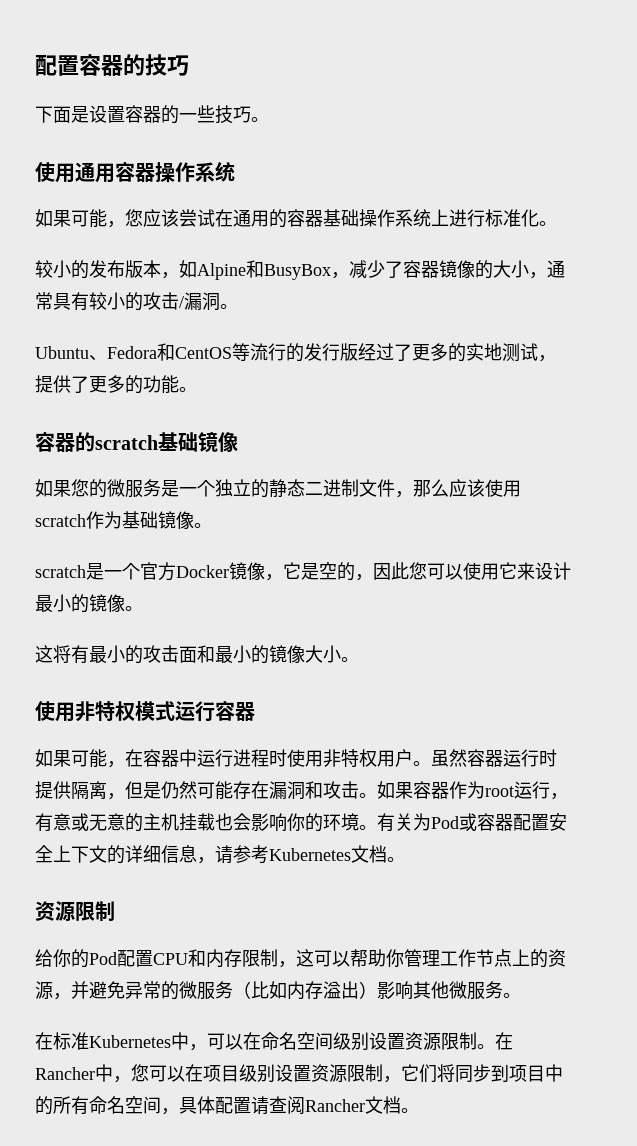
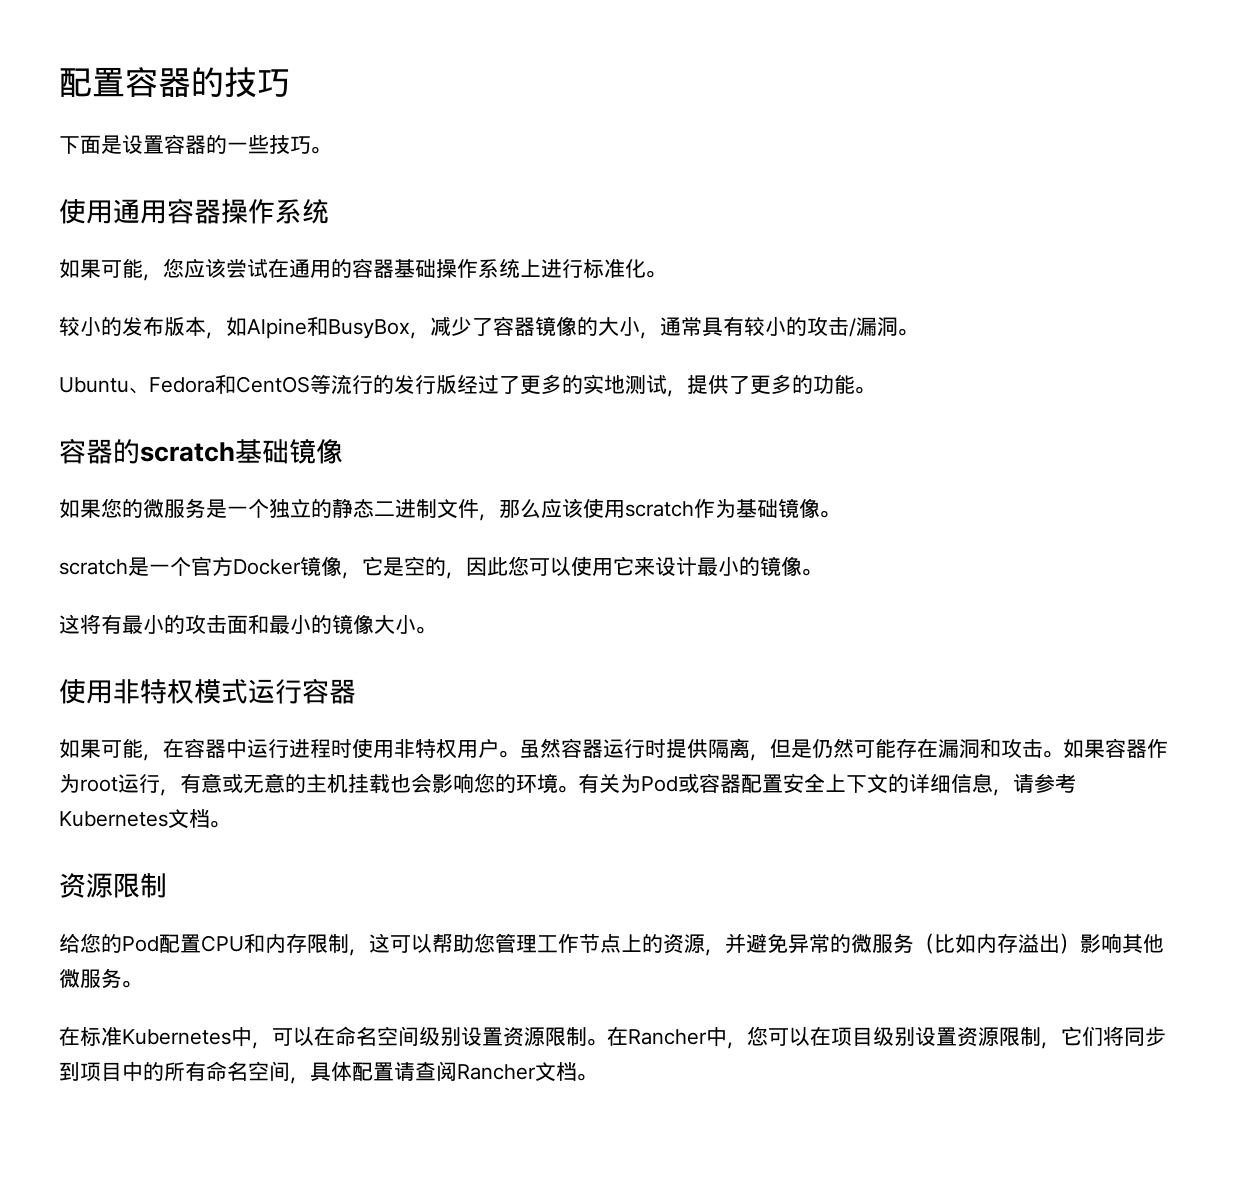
[287,813,305,831] 你 -> [474,773,495,793] 您
[53,949,71,967] 你 -> [80,933,101,953] 您
[386,949,404,967] 你 -> [474,933,495,953] 您

